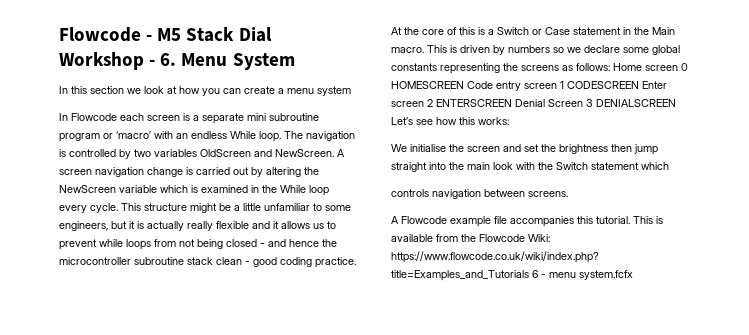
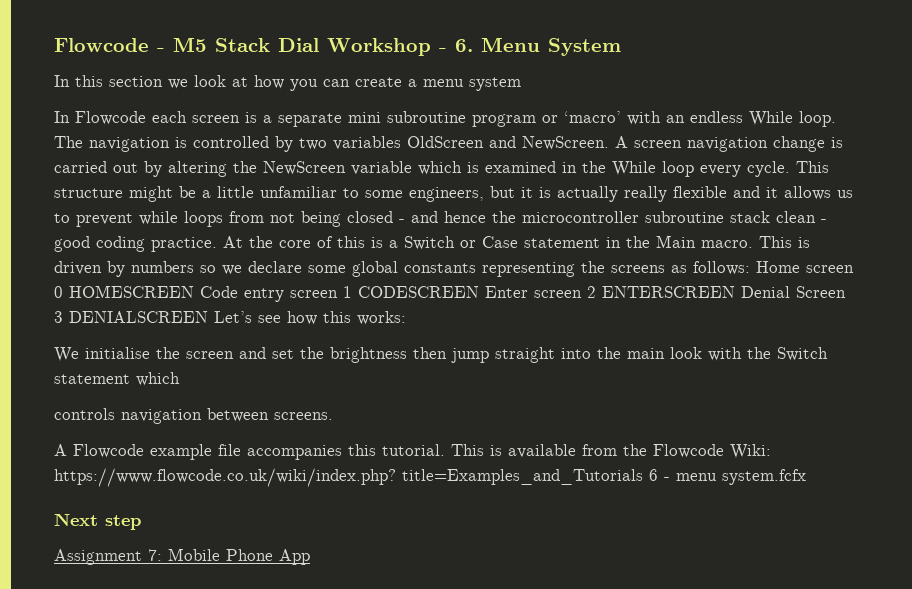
(633, 275) none -> [54,513,141,530] [54,548,310,565] // Next step // Assignment 7: Mobile Phone App

